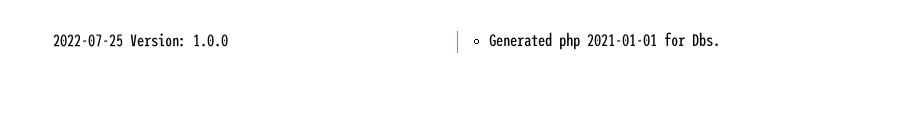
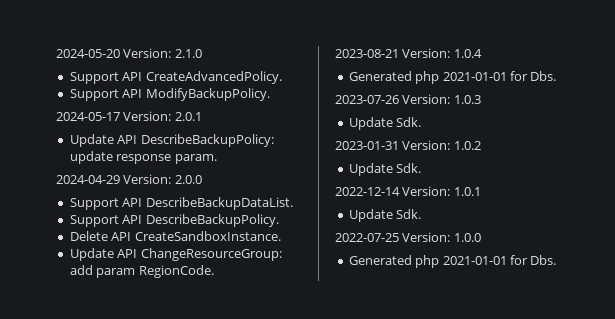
(52, 41) none -> [56,48,202,58] [69,71,282,84] [69,88,270,101] [56,111,202,121] [69,134,274,147] [69,151,217,164] [56,174,202,184] [69,197,293,210] [69,214,279,227] [69,231,281,241] [69,248,282,261] [69,265,214,278] [335,48,482,58] [348,71,557,84] [335,94,481,104] [348,117,422,130] [335,140,481,150] [348,163,422,176] [335,186,481,196] [348,209,422,222] 2024-05-20 Version: 2.1.0 // Support API CreateAdvancedPolicy. // Support API ModifyBackupPolicy. // 2024-05-17 Version: 2.0.1 // Update API DescribeBackupPolicy: update response param. // 2024-04-29 Version: 2.0.0 // Support API DescribeBackupDataList. // Support API DescribeBackupPolicy. // Delete API CreateSandboxInstance. // Update API ChangeResourceGroup: add param RegionCode. // 2023-08-21 Version: 1.0.4 // Generated php 2021-01-01 for Dbs. // 2023-07-26 Version: 1.0.3 // Update Sdk. // 2023-01-31 Version: 1.0.2 // Update Sdk. // 2022-12-14 Version: 1.0.1 // Update Sdk. //

